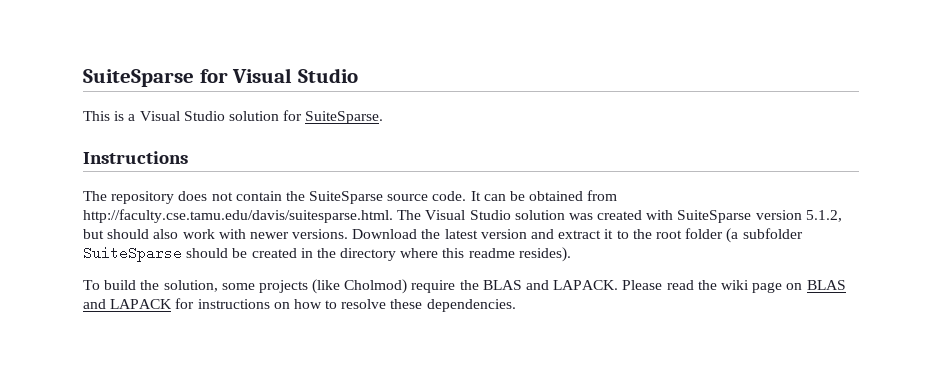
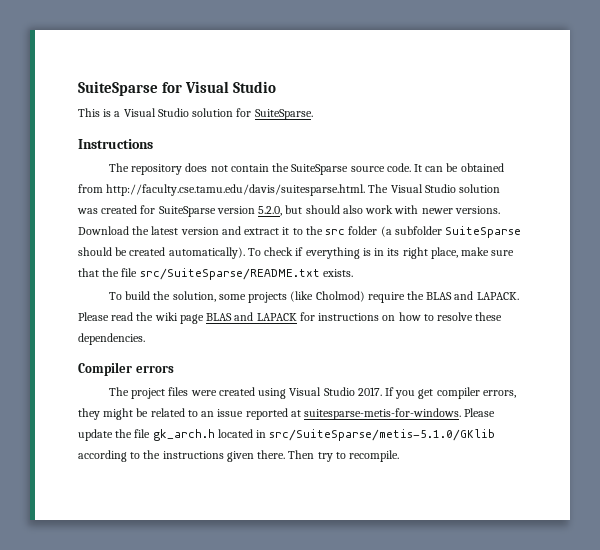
[646,210,674,220] with -> [140,205,156,214] for
[805,210,842,222] 5.1.2, -> [258,206,283,216] 5.2.0,
[655,230,682,239] root -> [325,229,346,235] src
[300,247,571,262] in the directory where this readme resides). -> [168,247,515,259] [78,268,353,280] automatically). To check if everything is in its right place, make sure that the file src/SuiteSparse/README.txt exists.
[786,283,803,290] on -> (204, 319) none
(516, 305) none -> [78,362,174,376] [108,387,516,399] [78,408,496,420] [78,429,496,441] [78,450,400,462] // Compiler errors // The project files were created using Visual Studio 2017. If you get compiler errors, they might be related to an issue reported at suitesparse-metis-for-windows. Please update the file gk_arch.h located in src/SuiteSparse/metis-5.1.0/GKlib according to the instructions given there. Then try to recompile.

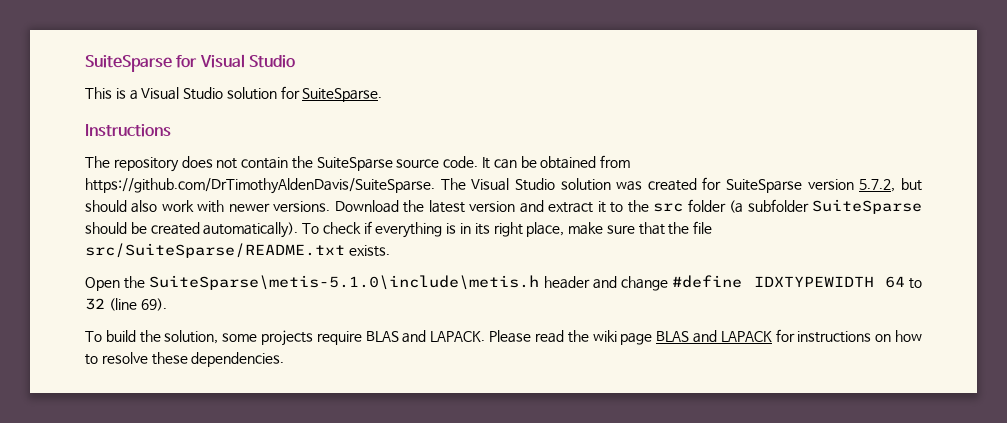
[106,184,366,196] http://faculty.cse.tamu.edu/davis/suitesparse.html. -> [85,178,435,194] https://github.com/DrTimothyAldenDavis/SuiteSparse.
[258,206,283,216] 5.2.0, -> [859,179,896,192] 5.7.2,
(353, 273) none -> [85,275,922,291] [85,298,167,311] // Open the SuiteSparse\metis-5.1.0\include\metis.h header and change #define IDXTYPEWIDTH 64 to 32 (line 69).
[290,291,424,303] (like Cholmod) require the -> [316,331,362,345] require
[78,362,174,376] [108,387,516,399] [78,408,496,420] [78,429,496,441] [78,450,400,462] // Compiler errors // The project files were created using Visual Studio 2017. If you get compiler errors, they might be related to an issue reported at suitesparse-metis-for-windows. Please update the file gk_arch.h located in src/SuiteSparse/metis-5.1.0/GKlib according to the instructions given there. Then try to recompile. -> (285, 359) none

